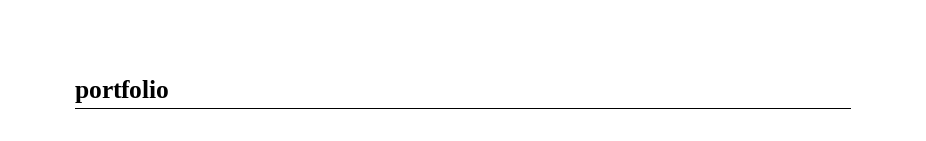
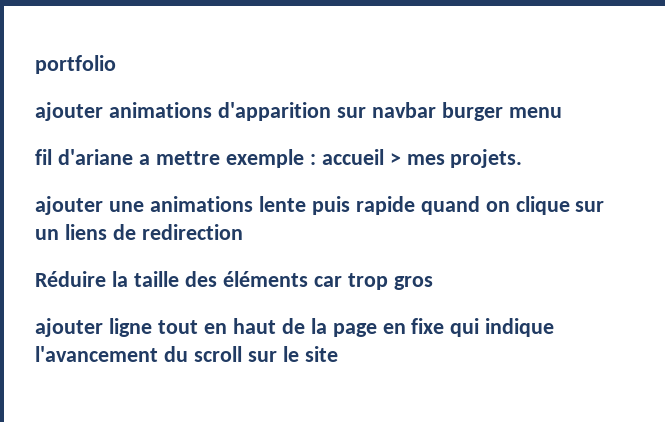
(169, 91) none -> [35,102,562,121] [35,149,523,168] [35,196,605,215] [35,224,243,240] [35,271,433,290] [35,318,555,337] [35,346,338,362] // ajouter animations d'apparition sur navbar burger menu // fil d'ariane a mettre exemple : accueil > mes projets. // ajouter une animations lente puis rapide quand on clique sur un liens de redirection // Réduire la taille des éléments car trop gros // ajouter ligne tout en haut de la page en fixe qui indique l'avancement du scroll sur le site

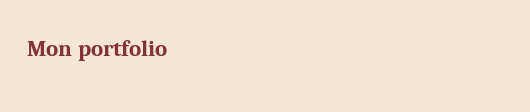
(35, 64) none -> [27,41,72,56] Mon
[35,102,562,121] [35,149,523,168] [35,196,605,215] [35,224,243,240] [35,271,433,290] [35,318,555,337] [35,346,338,362] // ajouter animations d'apparition sur navbar burger menu // fil d'ariane a mettre exemple : accueil > mes projets. // ajouter une animations lente puis rapide quand on clique sur un liens de redirection // Réduire la taille des éléments car trop gros // ajouter ligne tout en haut de la page en fixe qui indique l'avancement du scroll sur le site -> (168, 50) none

